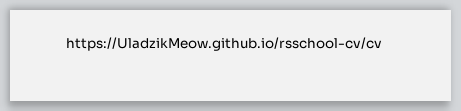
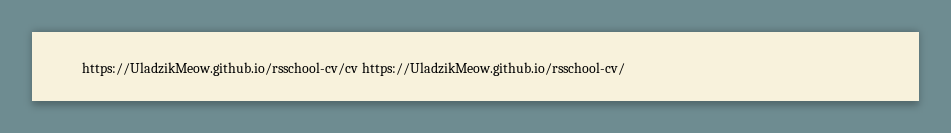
(382, 44) none -> [361,62,625,76] https://UladzikMeow.github.io/rsschool-cv/

